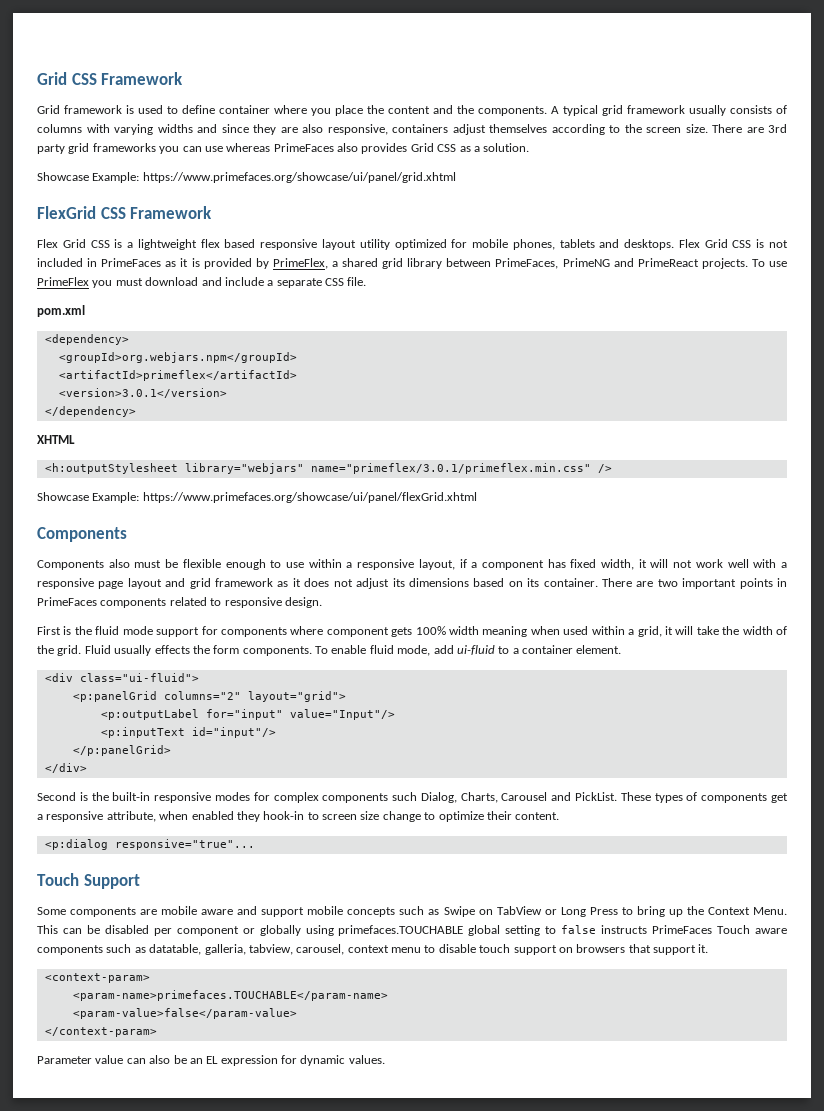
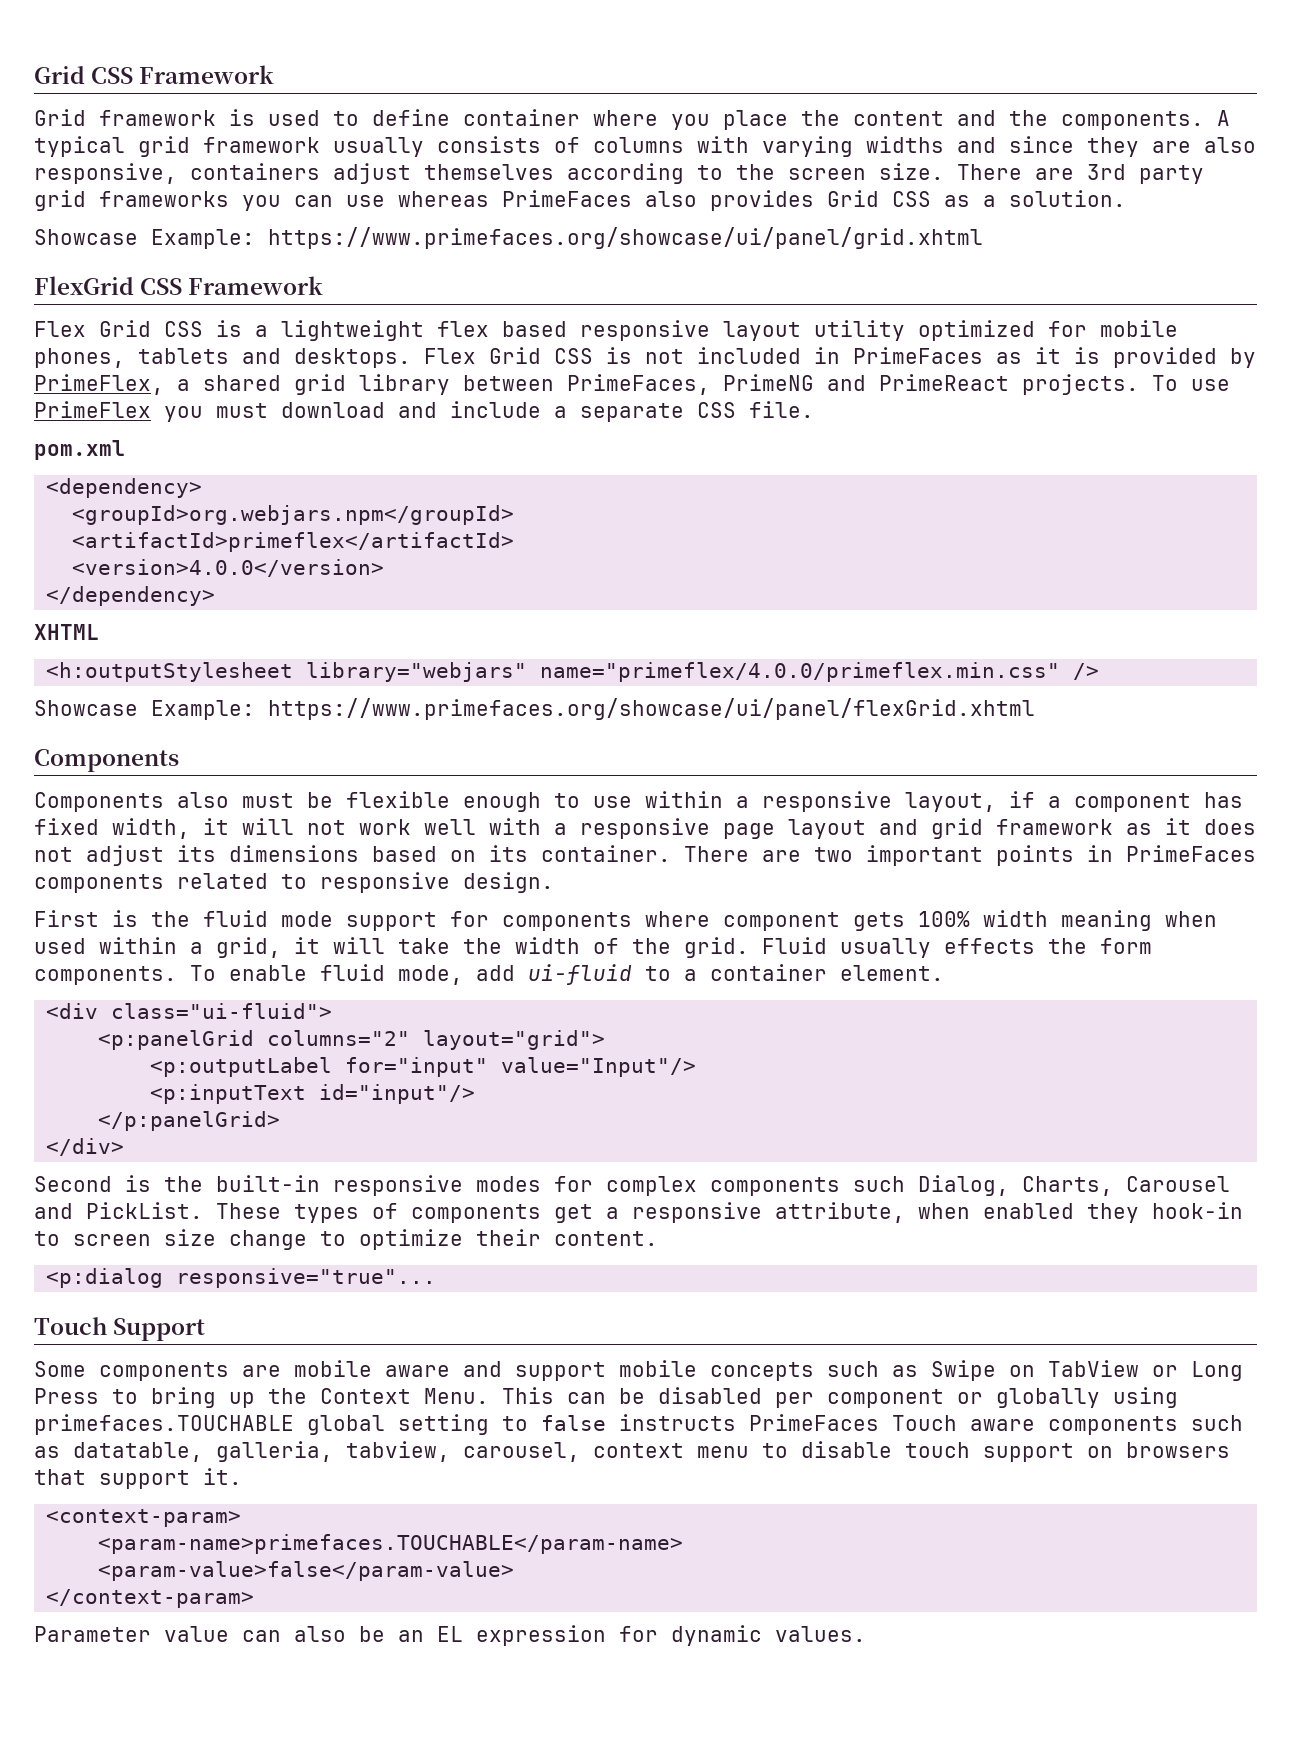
[58,388,227,398] <version>3.0.1</version> -> [72,559,385,577] <version>4.0.0</version>
[310,463,591,474] name="primeflex/3.0.1/primeflex.min.css" -> [540,662,1061,682] name="primeflex/4.0.0/primeflex.min.css"

